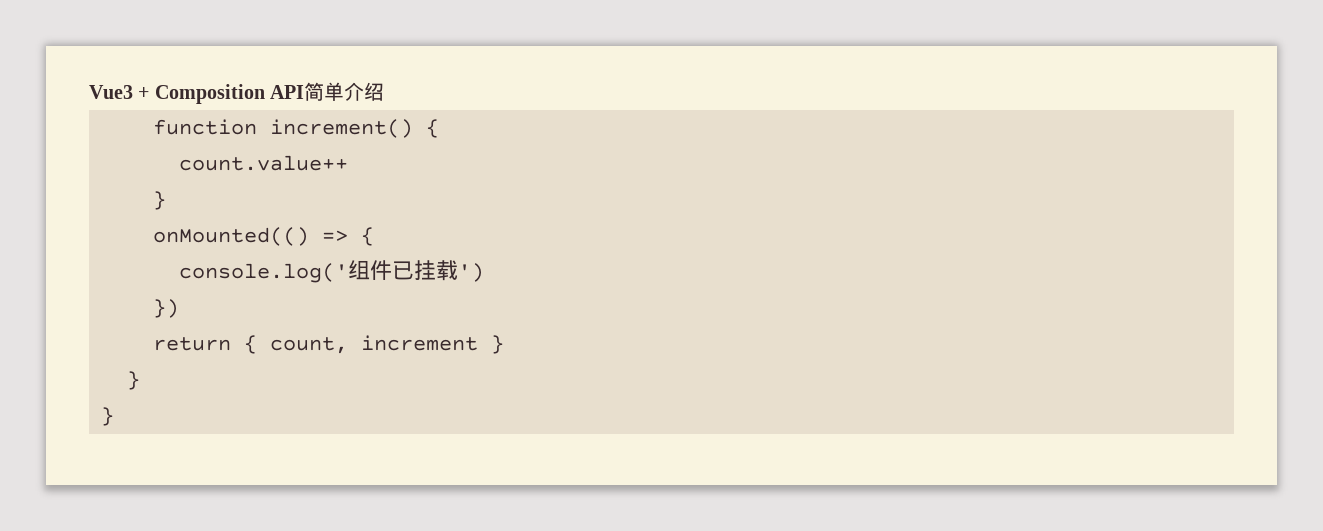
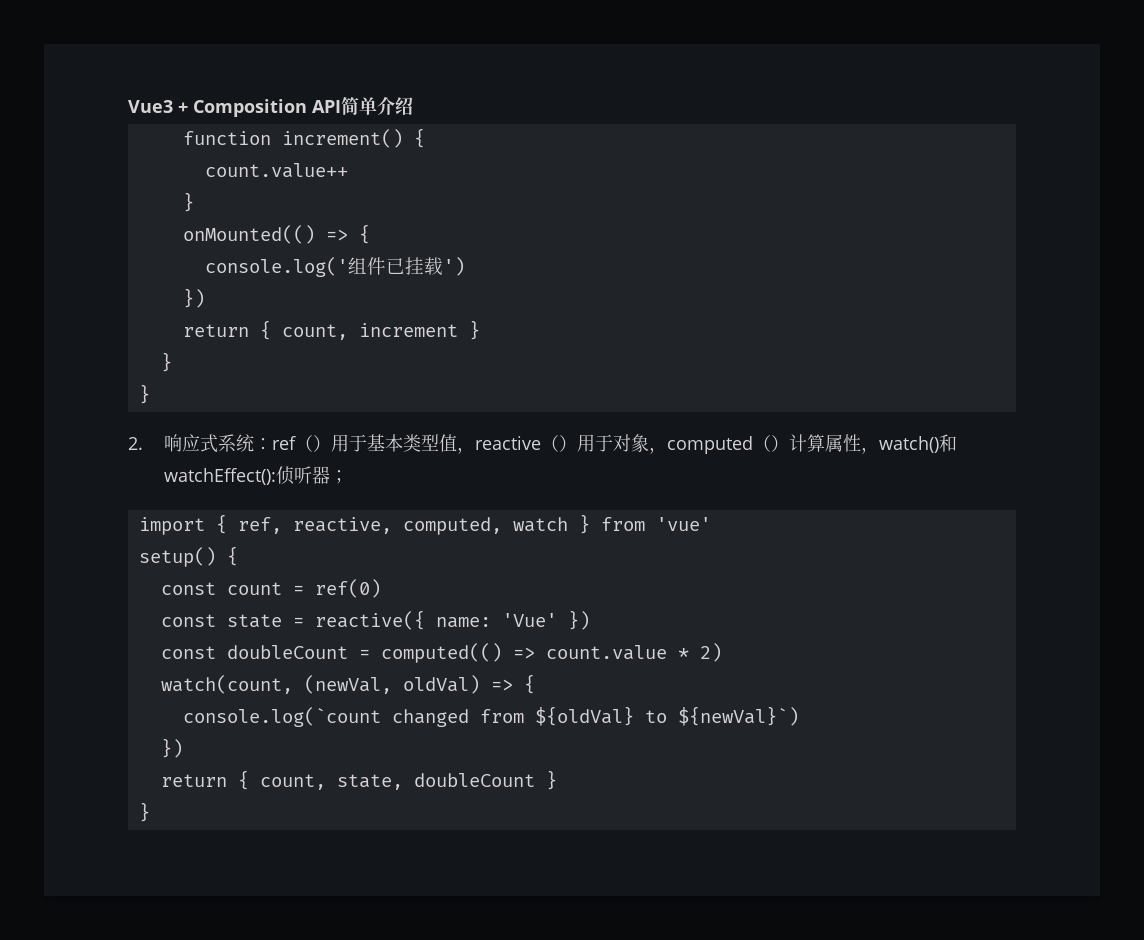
(114, 416) none -> [128,434,957,454] [163,466,348,485] [138,514,711,535] [138,546,238,567] [160,579,381,598] [160,610,590,630] [160,643,722,663] [160,674,535,694] [182,706,799,727] [160,738,183,758] [160,770,557,790] [138,802,150,822] // 2.响应式系统：ref（）用于基本类型值，reactive（）用于对象，computed（）计算属性，watch()和watchEffect():侦听器； // import { ref, reactive, computed, watch } from 'vue' // setup() { // const count = ref(0) // const state = reactive({ name: 'Vue' }) // const doubleCount = computed(() => count.value * 2) // watch(count, (newVal, oldVal) => { // console.log(`count changed from ${oldVal} to ${newVal}`) // }) // return { count, state, doubleCount } // }

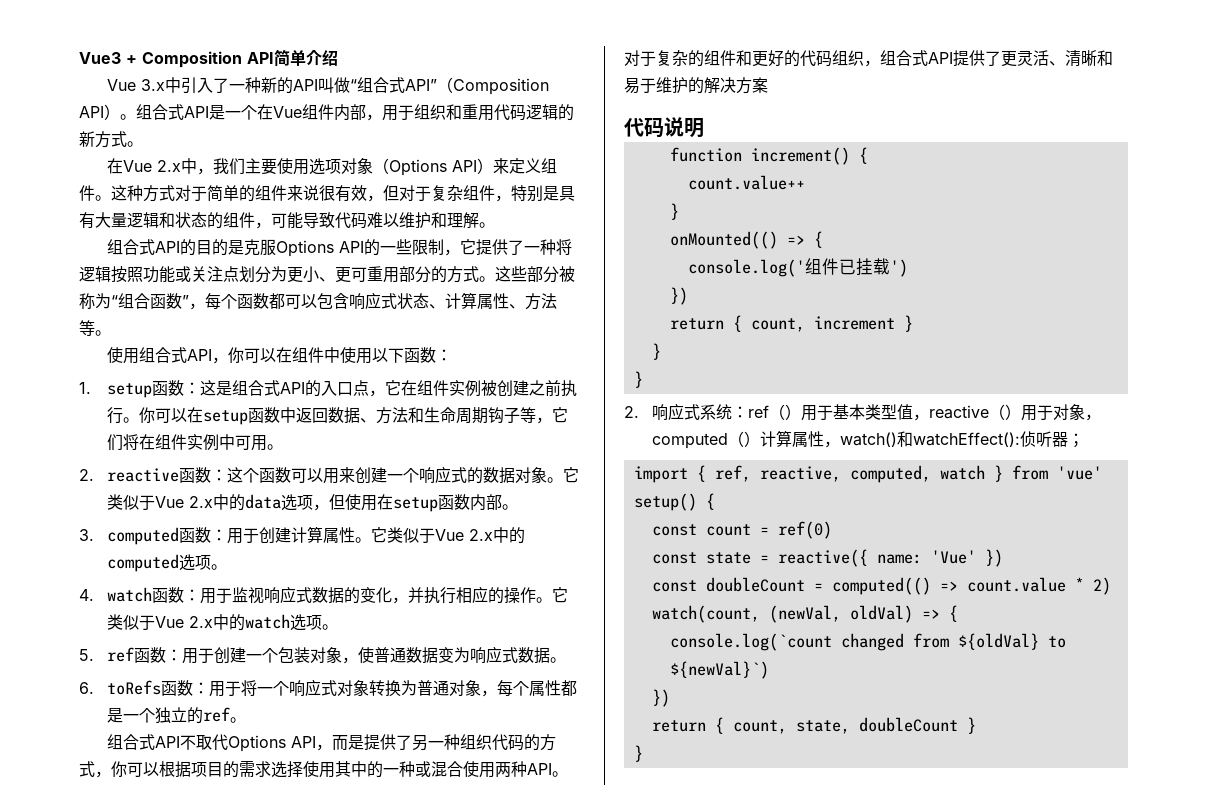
(413, 106) none -> [106,77,549,95] [79,104,574,121] [79,131,143,148] [106,158,557,176] [79,185,575,202] [79,212,495,229] [106,239,572,257] [79,266,575,283] [79,292,557,310] [79,320,111,336] [106,347,452,364] [79,380,578,398] [107,407,569,425] [107,434,284,451] [79,466,580,484] [107,494,519,512] [79,526,526,545] [107,554,228,572] [79,586,569,604] [107,614,339,631] [79,646,567,664] [79,679,578,697] [107,707,247,724] [106,734,556,752] [79,761,568,778] [624,50,1113,67] [624,77,768,94] [624,117,704,138] // Vue 3.x中引入了一种新的API叫做“组合式API”（Composition API）。组合式API是一个在Vue组件内部，用于组织和重用代码逻辑的新方式。 // 在Vue 2.x中，我们主要使用选项对象（Options API）来定义组件。这种方式对于简单的组件来说很有效，但对于复杂组件，特别是具有大量逻辑和状态的组件，可能导致代码难以维护和理解。 // 组合式API的目的是克服Options API的一些限制，它提供了一种将逻辑按照功能或关注点划分为更小、更可重用部分的方式。这些部分被称为“组合函数”，每个函数都可以包含响应式状态、计算属性、方法等。 // 使用组合式API，你可以在组件中使用以下函数： // 1. setup函数：这是组合式API的入口点，它在组件实例被创建之前执行。你可以在setup函数中返回数据、方法和生命周期钩子等，它们将在组件实例中可用。 // 2. reactive函数：这个函数可以用来创建一个响应式的数据对象。它类似于Vue 2.x中的data选项，但使用在setup函数内部。 // 3. computed函数：用于创建计算属性。它类似于Vue 2.x中的computed选项。 // 4. watch函数：用于监视响应式数据的变化，并执行相应的操作。它类似于Vue 2.x中的watch选项。 // 5. ref函数：用于创建一个包装对象，使普通数据变为响应式数据。 // 6. toRefs函数：用于将一个响应式对象转换为普通对象，每个属性都是一个独立的ref。 // 组合式API不取代Options API，而是提供了另一种组织代码的方式，你可以根据项目的需求选择使用其中的一种或混合使用两种API。对于复杂的组件和更好的代码组织，组合式API提供了更灵活、清晰和易于维护的解决方案 // 代码说明

